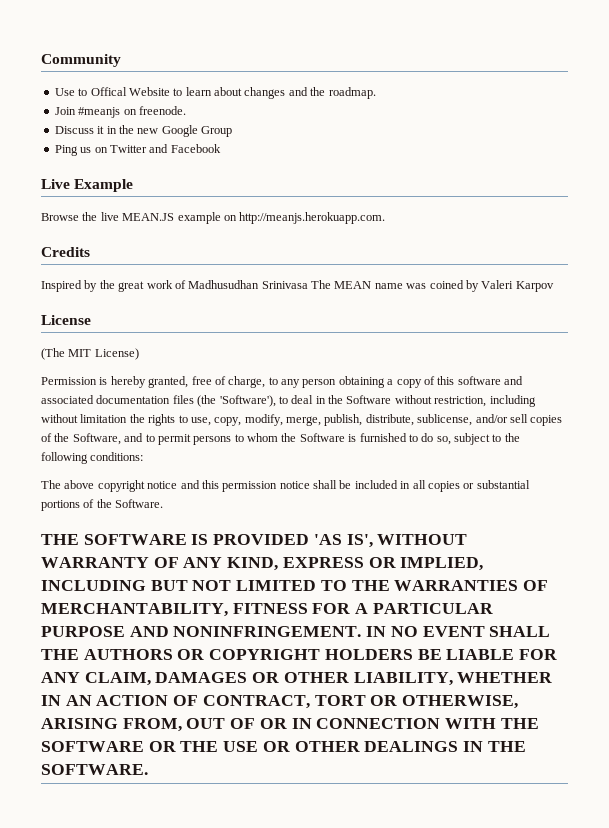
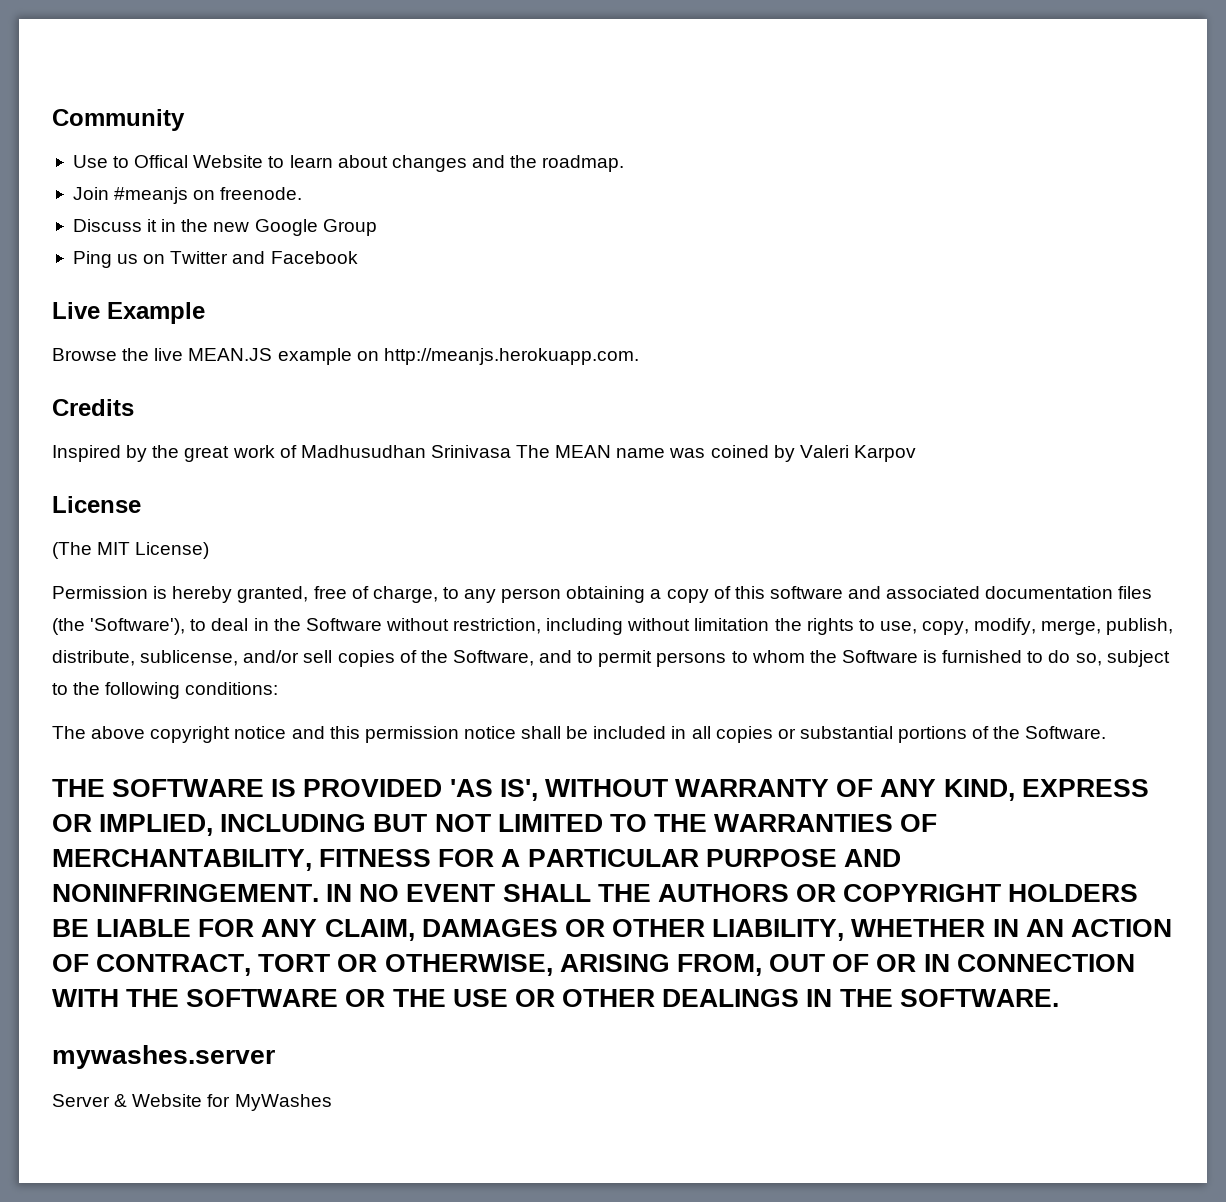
(148, 769) none -> [52,1045,275,1069] [52,1094,332,1111] // mywashes.server // Server & Website for MyWashes

